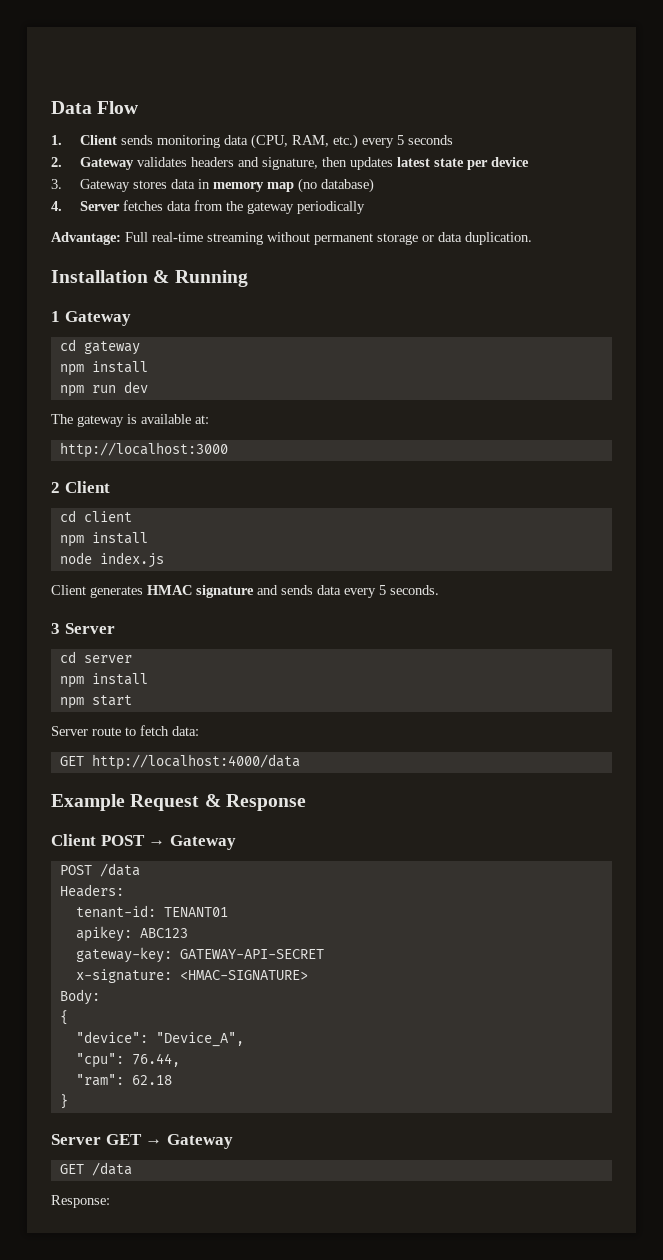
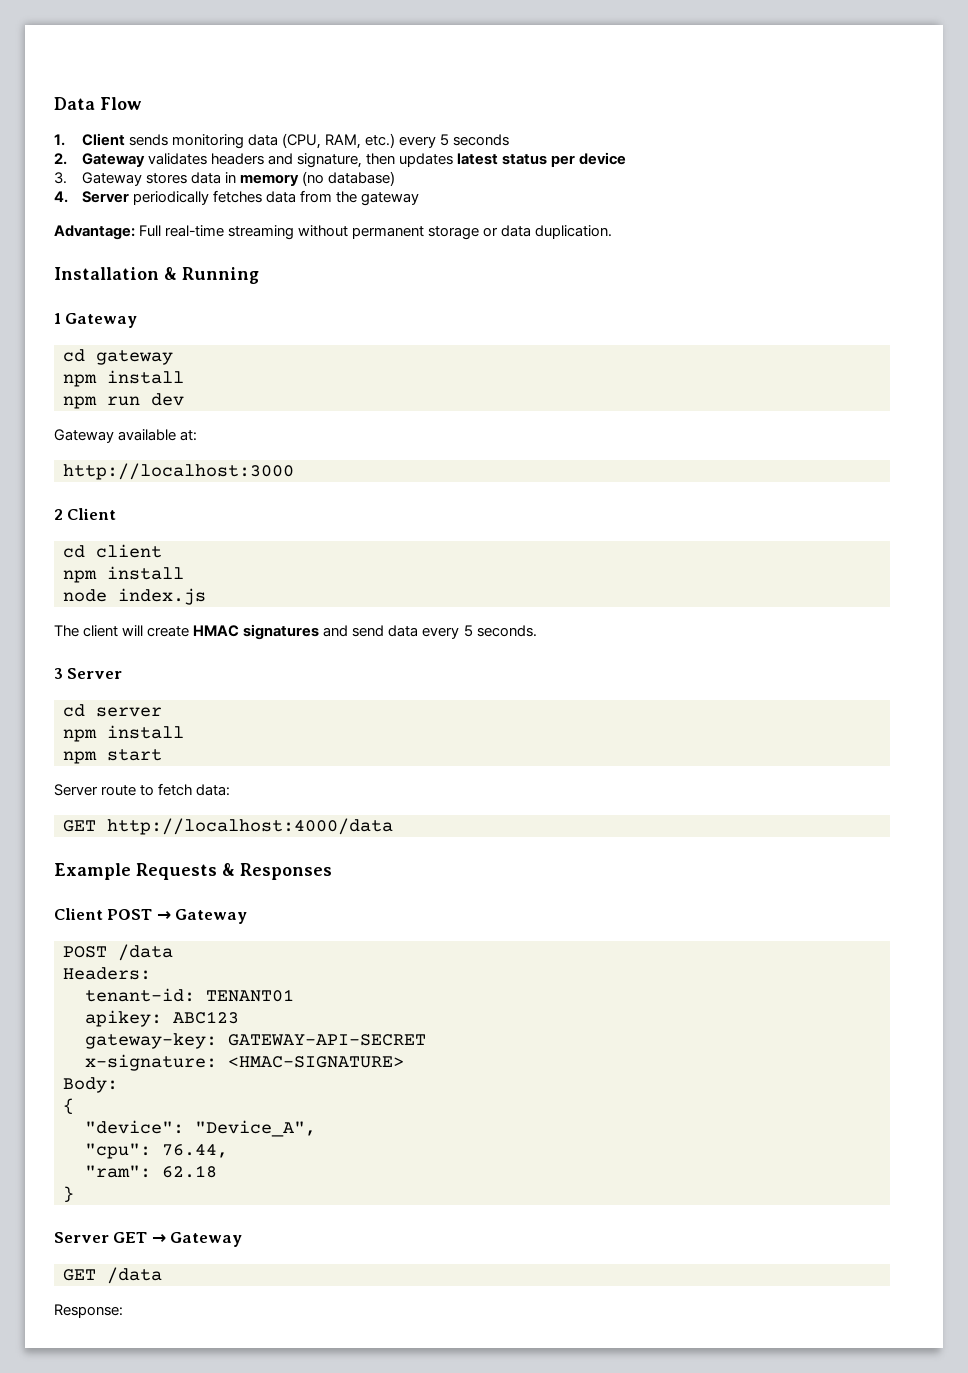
[433,158,464,167] state -> [502,154,548,165] status
[266,182,294,192] map -> (300, 180) none
(120, 206) none -> [133,191,210,205] periodically
[296,201,365,214] periodically -> (420, 199) none
[51,414,137,427] The gateway is -> [54,429,114,443] Gateway
[51,585,313,598] Client generates HMAC signature and sends -> [54,624,385,640] The client will create HMAC signatures and send
[130,794,306,811] Request & Response -> [136,863,332,880] Requests & Responses

